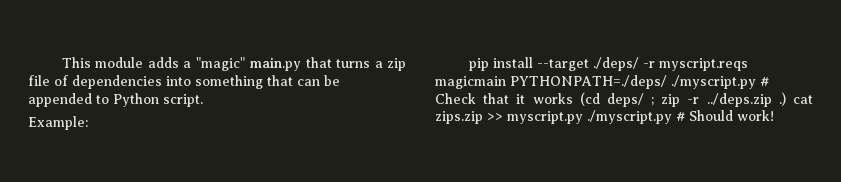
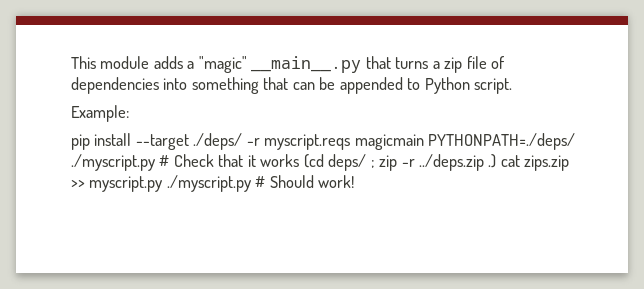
[249,57,302,71] main.py -> [251,56,362,73] __main__.py

